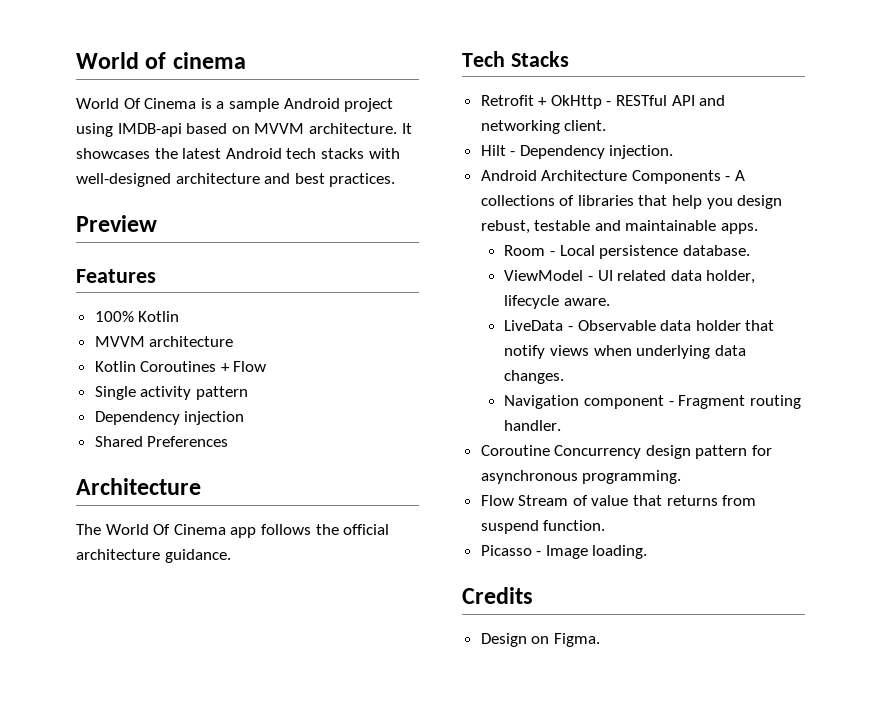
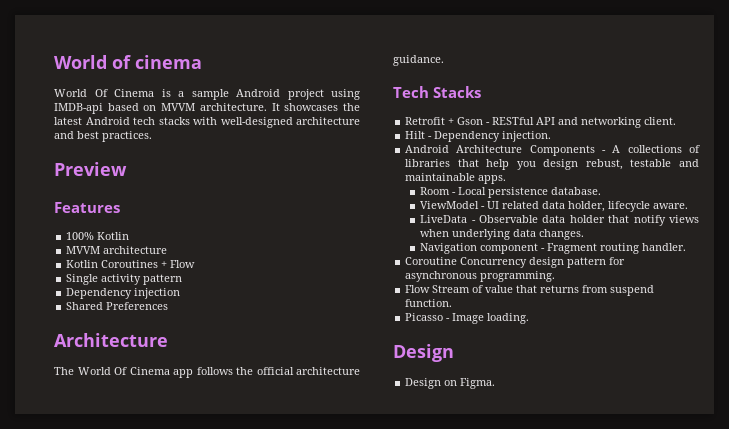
[550,95,602,109] OkHttp -> [457,117,484,125] Gson
[462,587,533,604] Credits -> [393,344,454,362] Design

